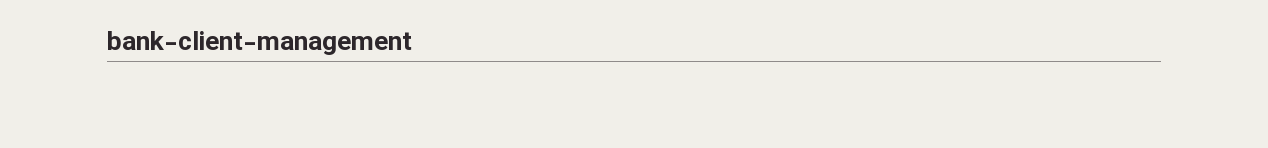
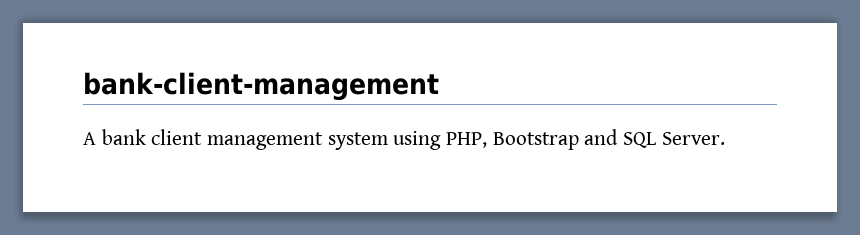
(412, 43) none -> [83,129,725,150] // A bank client management system using PHP, Bootstrap and SQL Server.

